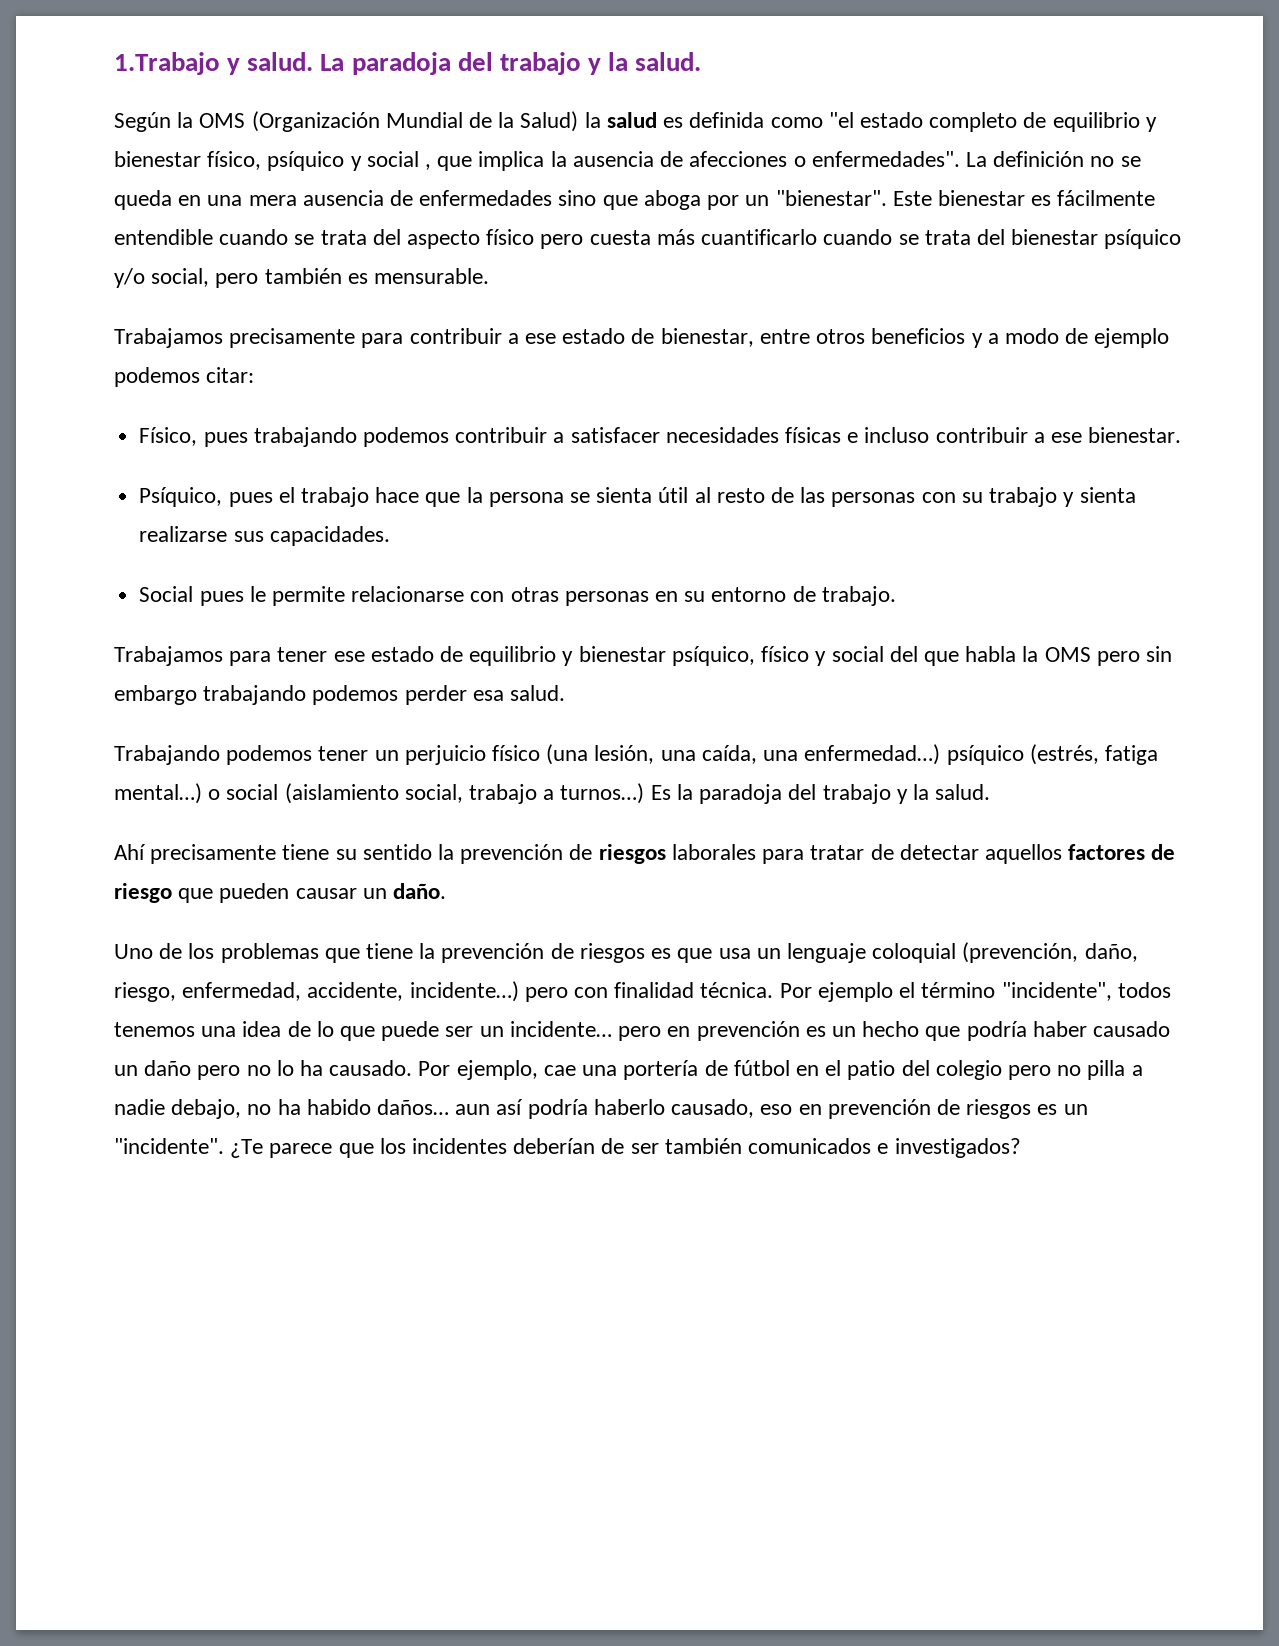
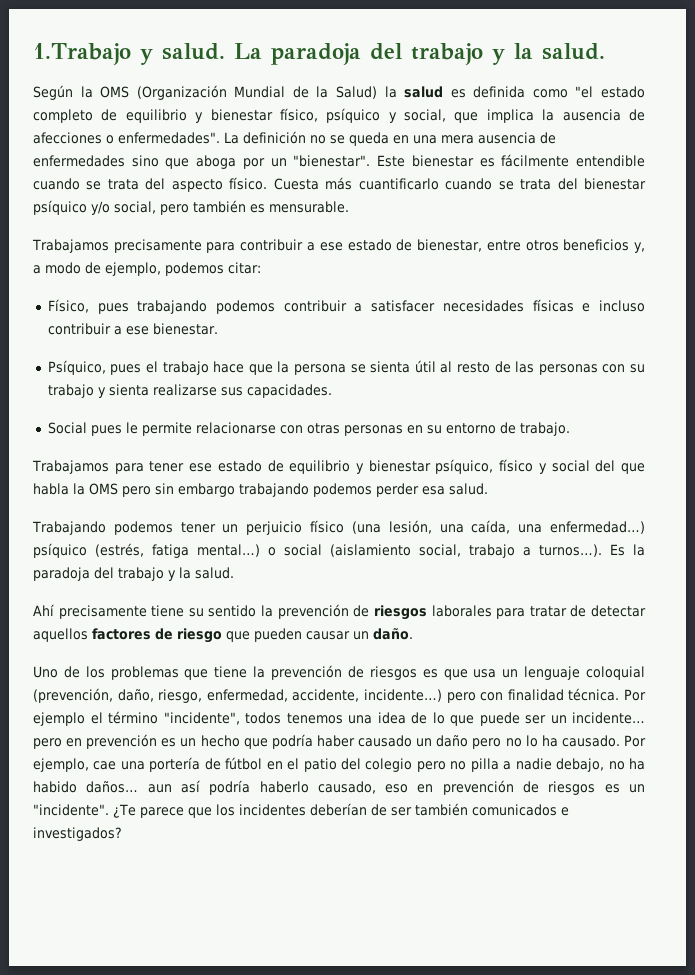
[366,151,432,170] social , -> [404,109,447,122] social,
[486,229,651,249] físico pero cuesta -> [229,177,319,190] físico. Cuesta
[971,333,983,348] y -> [634,242,645,253] y,
[1094,328,1170,348] ejemplo -> [105,262,161,276] ejemplo,
[560,783,645,804] turnos…) -> [539,544,602,557] turnos…).

